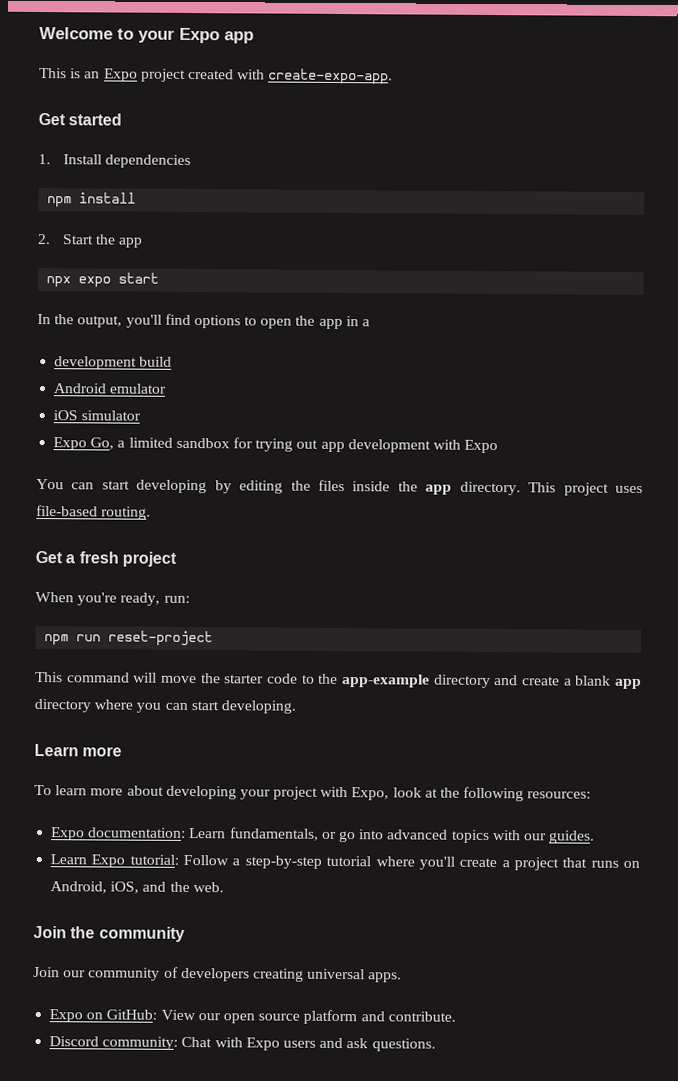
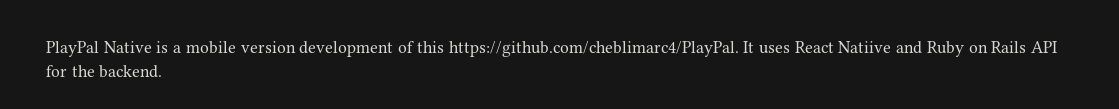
[39,27,254,44] [39,68,394,85] [38,112,123,126] [38,153,191,169] [47,192,137,208] [37,233,143,248] [46,272,160,288] [37,313,371,330] [54,356,173,370] [53,383,168,394] [53,410,142,421] [53,437,499,454] [36,478,644,496] [36,504,152,520] [35,550,177,567] [35,591,190,606] [44,630,214,647] [35,671,642,690] [34,698,296,714] [34,743,123,757] [34,784,592,802] [51,827,596,844] [50,854,641,871] [50,881,224,894] [33,925,185,942] [33,966,403,983] [49,1009,456,1025] [49,1036,436,1052] Welcome to your Expo app // This is an Expo project created with create-expo-app. // Get started // 1. Install dependencies // npm install // 2. Start the app // npx expo start // In the output, you'll find options to open the app in a // development build // Android emulator // iOS simulator // Expo Go, a limited sandbox for trying out app development with Expo // You can start developing by editing the files inside the app directory. This project uses file-based routing. // Get a fresh project // When you're ready, run: // npm run reset-project // This command will move the starter code to the app-example directory and create a blank app directory where you can start developing. // Learn more // To learn more about developing your project with Expo, look at the following resources: // Expo documentation: Learn fundamentals, or go into advanced topics with our guides. // Learn Expo tutorial: Follow a step-by-step tutorial where you'll create a project that runs on Android, iOS, and the web. // Join the community // Join our community of developers creating universal apps. // Expo on GitHub: View our open source platform and contribute. // Discord community: Chat with Expo users and ask questions. -> [46,41,1058,57] [46,65,163,78] PlayPal Native is a mobile version development of this https://github.com/cheblimarc4/PlayPal. It uses React Natiive and Ruby on Rails API for the backend.

